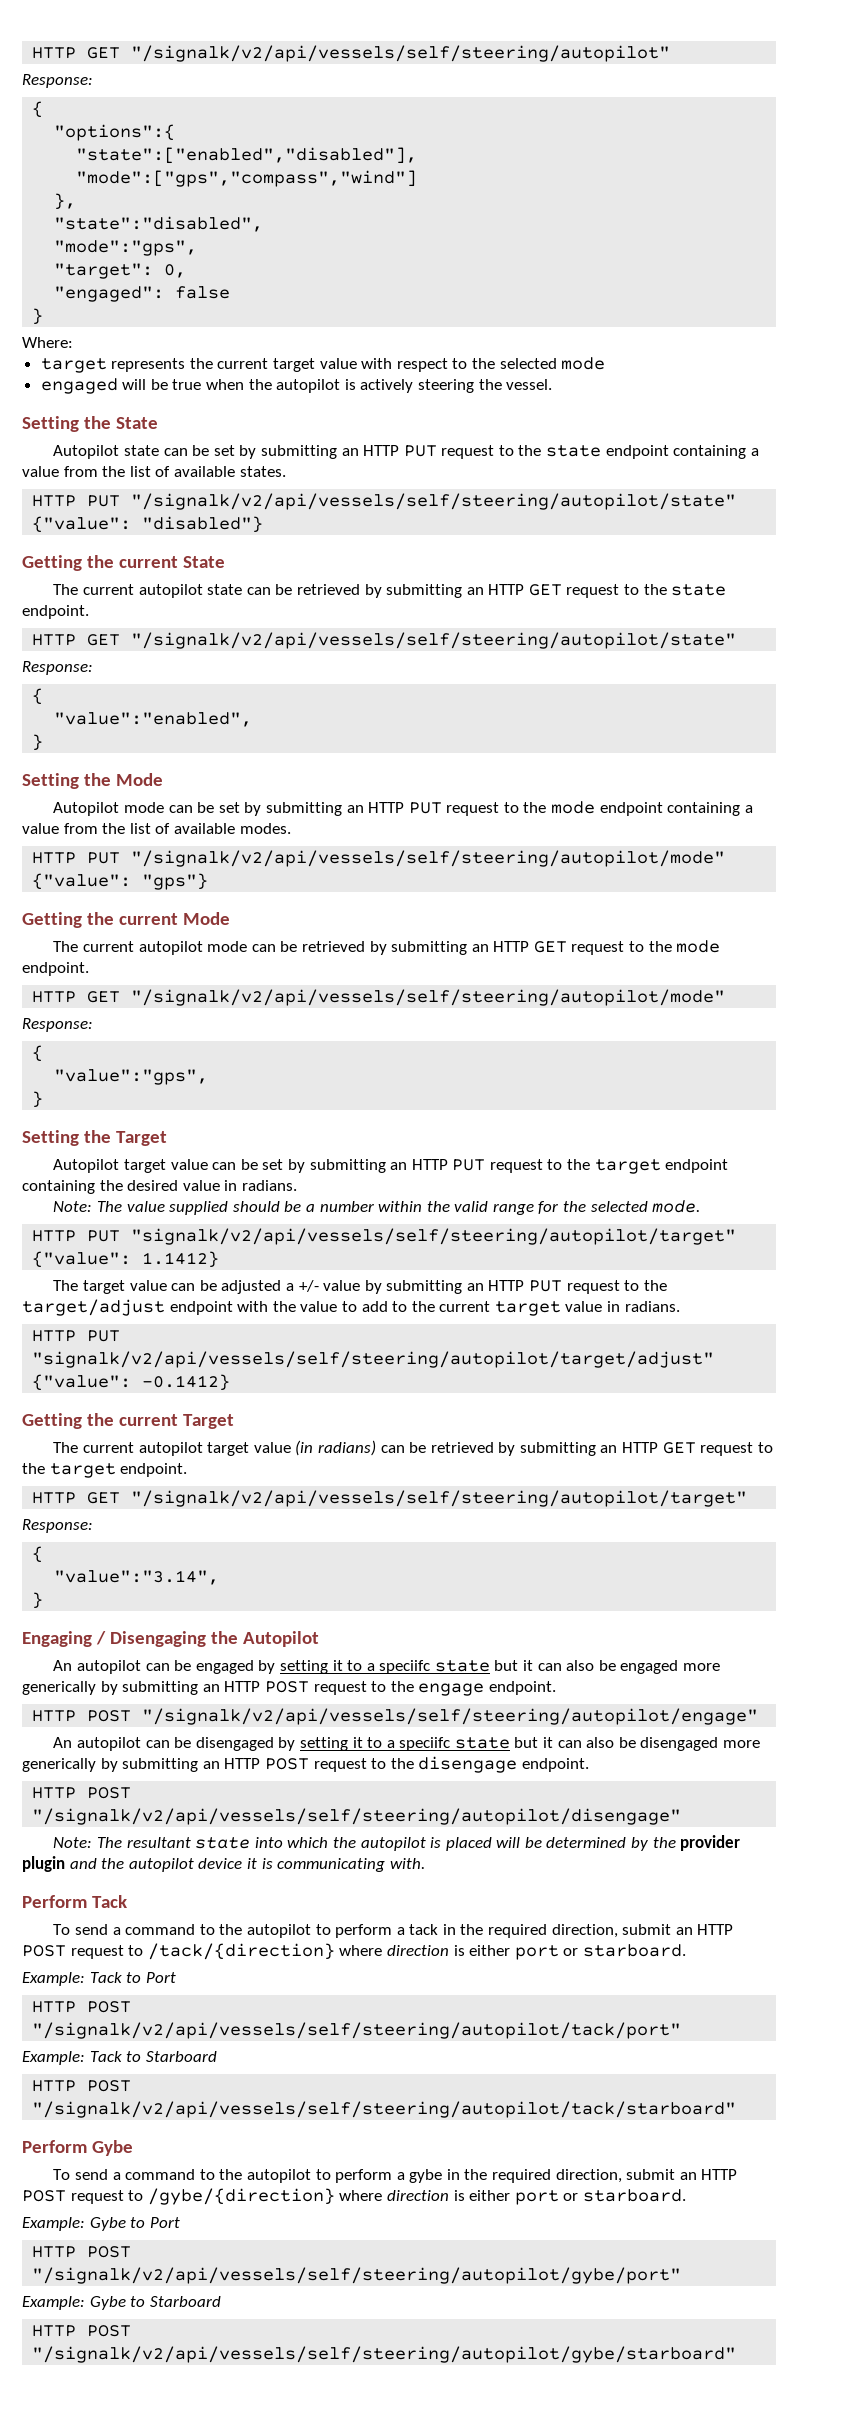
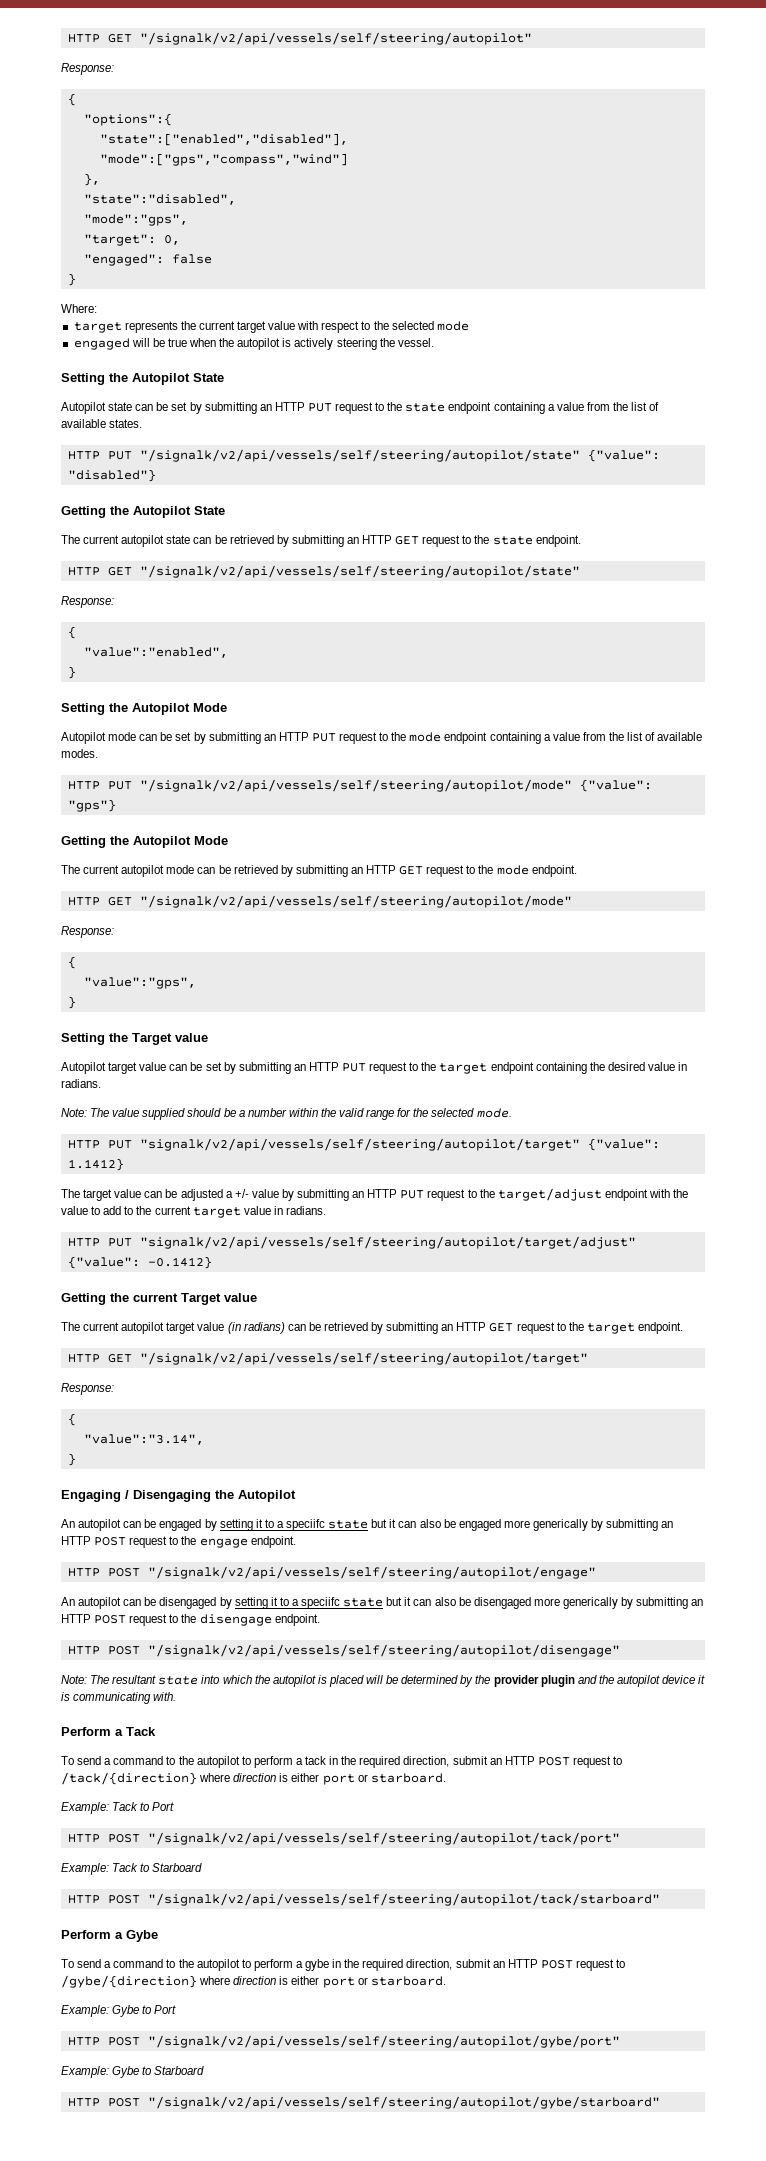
(111, 422) none -> [132,373,190,385] Autopilot
[118,556,178,568] current -> [133,506,191,518] Autopilot
(111, 779) none -> [132,703,190,715] Autopilot
[118,913,178,925] current -> [133,836,191,848] Autopilot
(167, 1138) none -> [175,1033,208,1042] value
(234, 1421) none -> [224,1293,257,1302] value
(87, 1901) none -> [115,1729,123,1736] a
(87, 2146) none -> [115,1932,123,1939] a

